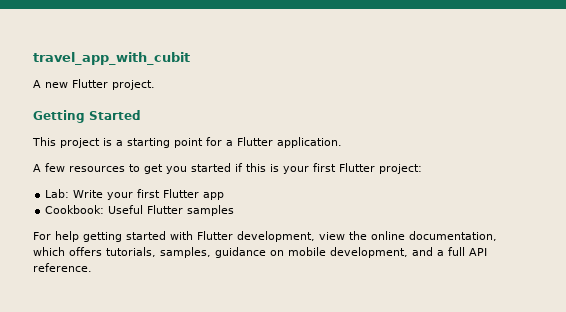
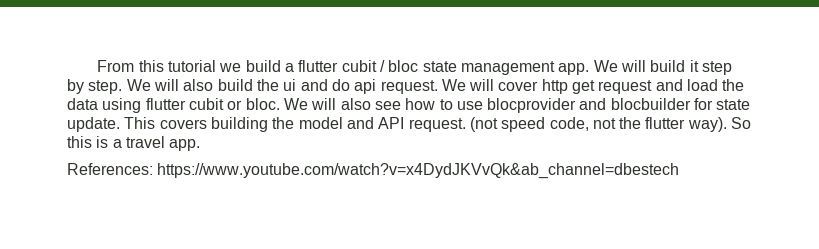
[33,52,190,65] [33,79,155,90] [33,110,141,123] [32,137,342,148] [33,163,422,174] [45,189,225,200] [45,205,235,216] [33,231,497,242] [33,247,487,258] [33,263,92,272] travel_app_with_cubit // A new Flutter project. // Getting Started // This project is a starting point for a Flutter application. // A few resources to get you started if this is your first Flutter project: // Lab: Write your first Flutter app // Cookbook: Useful Flutter samples // For help getting started with Flutter development, view the online documentation, which offers tutorials, samples, guidance on mobile development, and a full API reference. -> [97,60,732,75] [67,79,745,94] [67,98,751,113] [67,117,752,132] [67,136,201,151] [67,163,680,179] From this tutorial we build a flutter cubit / bloc state management app. We will build it step by step. We will also build the ui and do api request. We will cover http get request and load the data using flutter cubit or bloc. We will also see how to use blocprovider and blocbuilder for state update. This covers building the model and API request. (not speed code, not the flutter way). So this is a travel app. // References: https://www.youtube.com/watch?v=x4DydJKVvQk&ab_channel=dbestech

